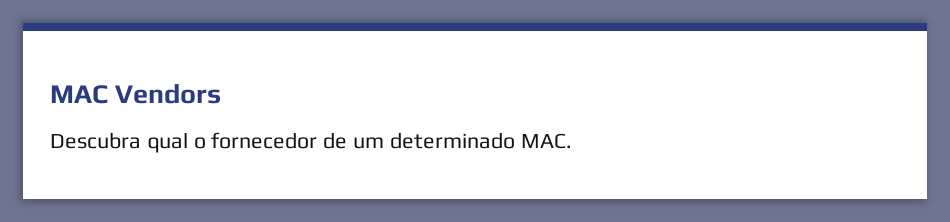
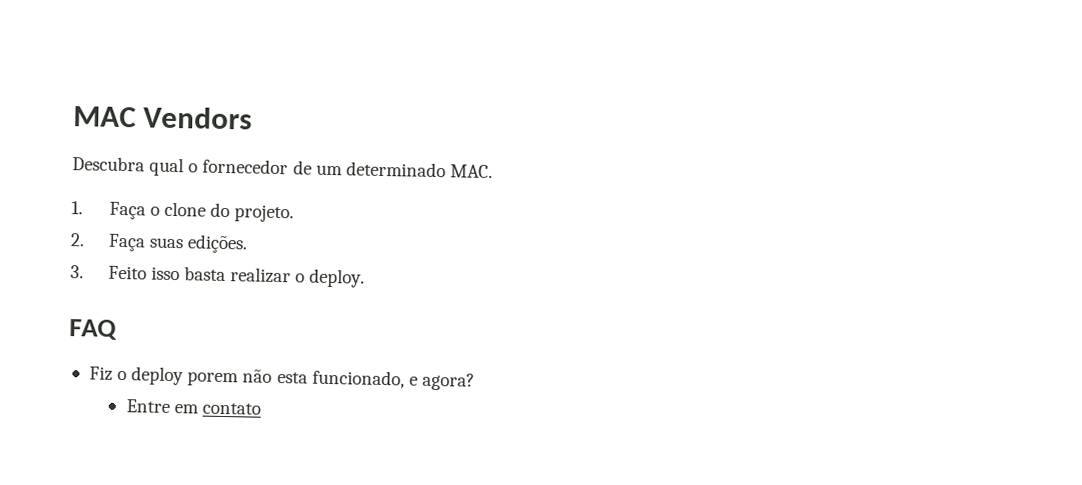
(572, 141) none -> [71,201,295,223] [70,233,248,254] [70,265,366,288] [69,319,118,340] [88,366,475,391] [125,399,261,415] // 1. Faça o clone do projeto. // 2. Faça suas edições. // 3. Feito isso basta realizar o deploy. // FAQ // Fiz o deploy porem não esta funcionado, e agora? // Entre em contato

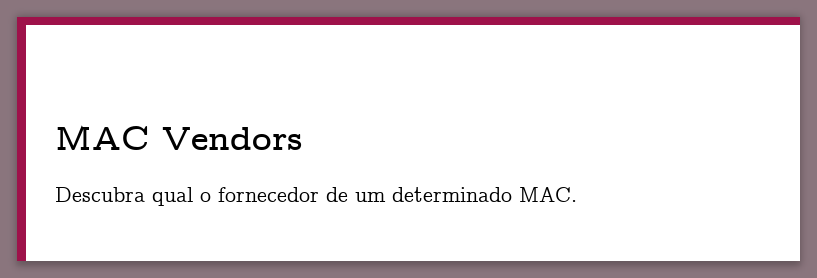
[71,201,295,223] [70,233,248,254] [70,265,366,288] [69,319,118,340] [88,366,475,391] [125,399,261,415] // 1. Faça o clone do projeto. // 2. Faça suas edições. // 3. Feito isso basta realizar o deploy. // FAQ // Fiz o deploy porem não esta funcionado, e agora? // Entre em contato -> (577, 194) none

